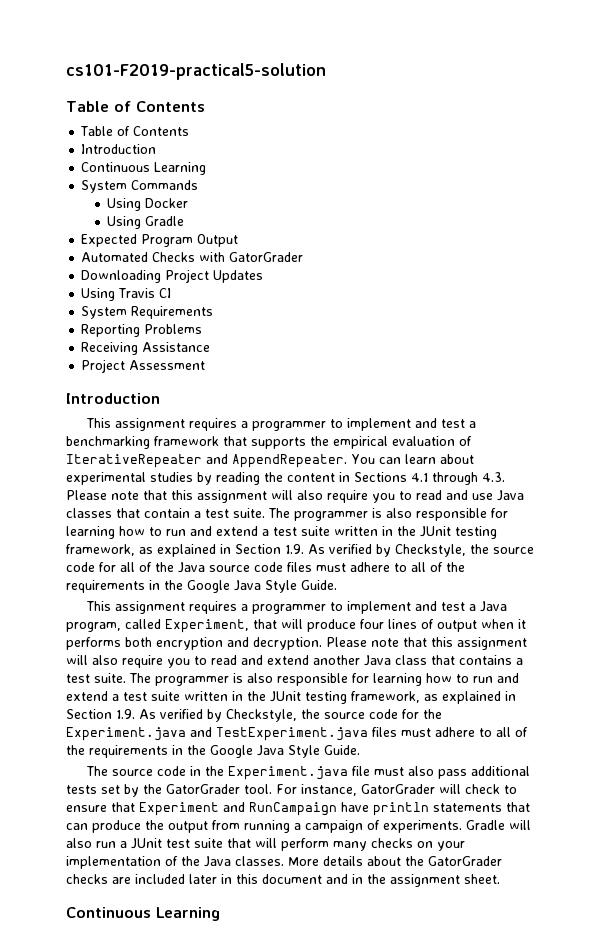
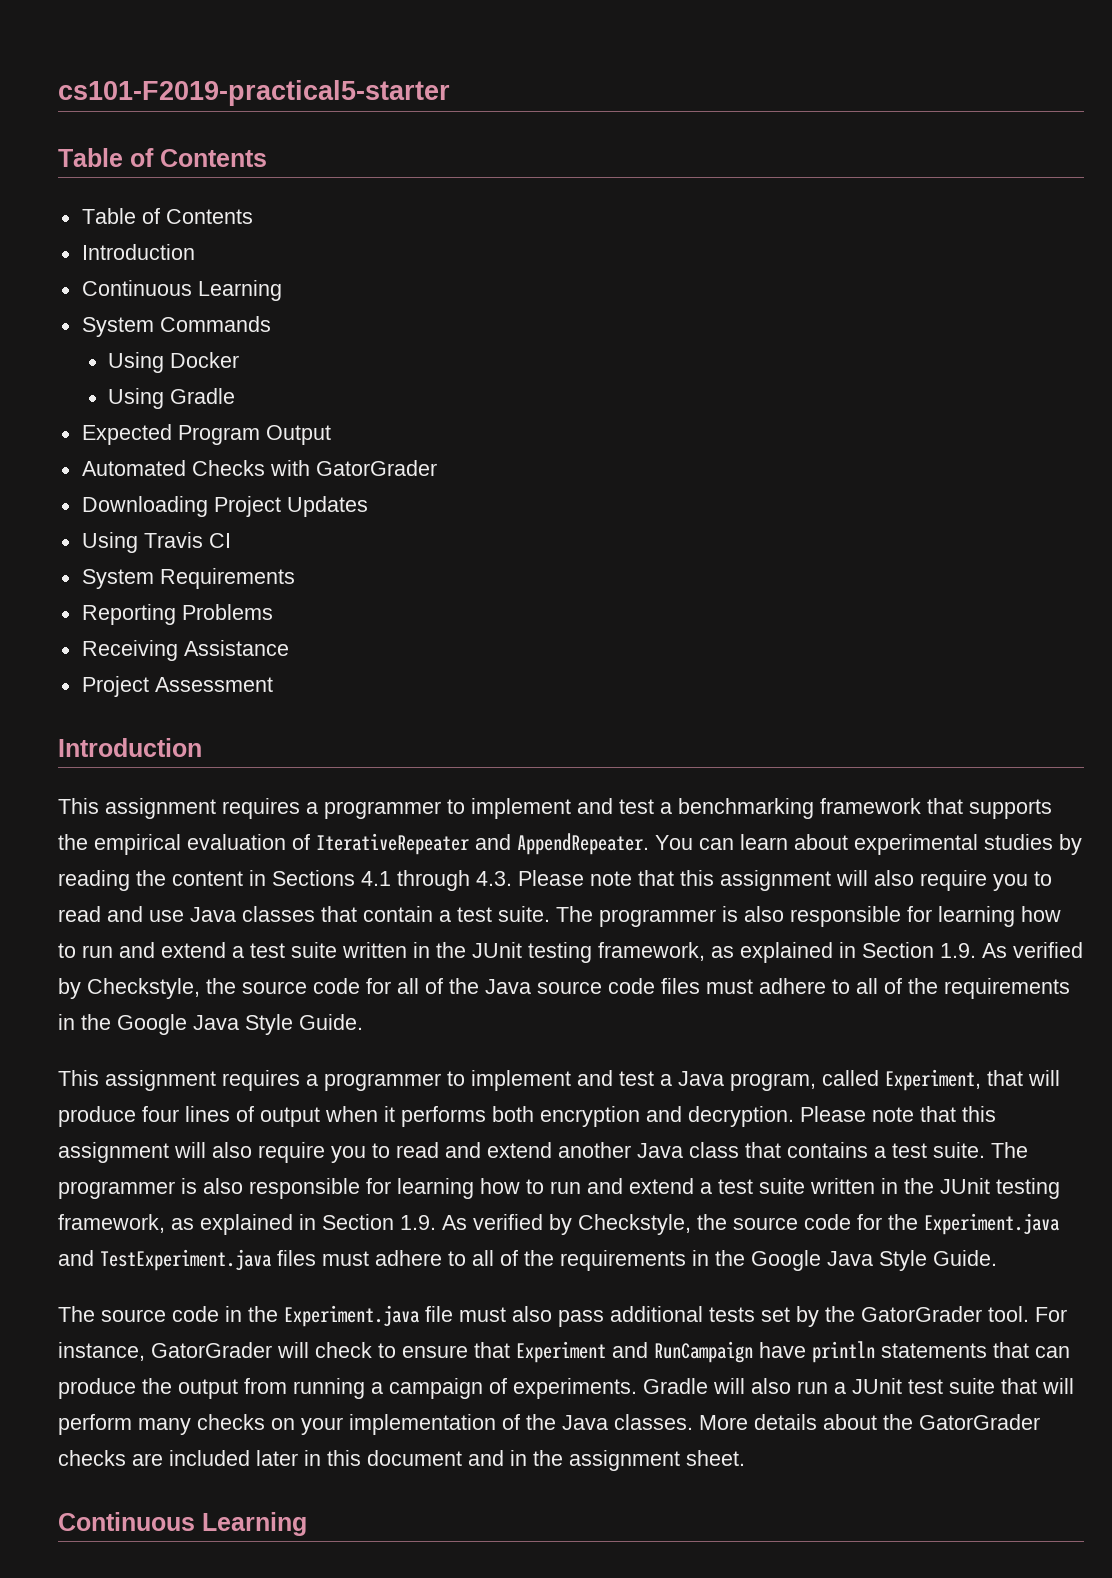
[66,63,326,80] cs101-F2019-practical5-solution -> [58,80,450,106] cs101-F2019-practical5-starter

